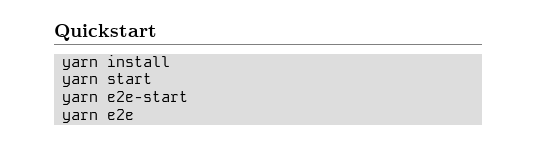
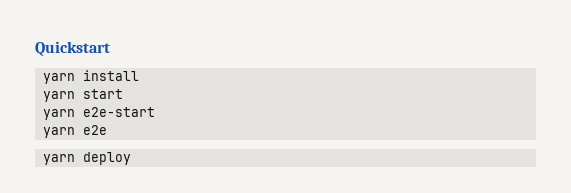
(135, 114) none -> [43,152,132,165] // yarn deploy

